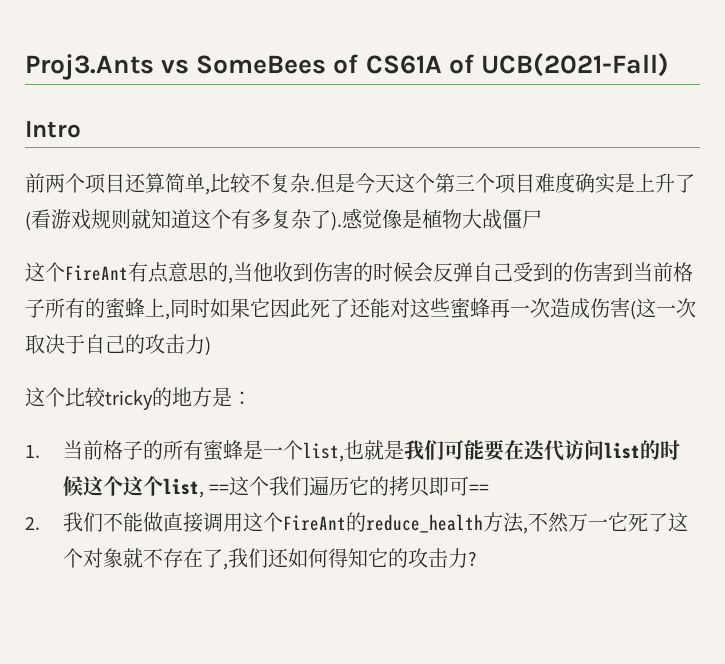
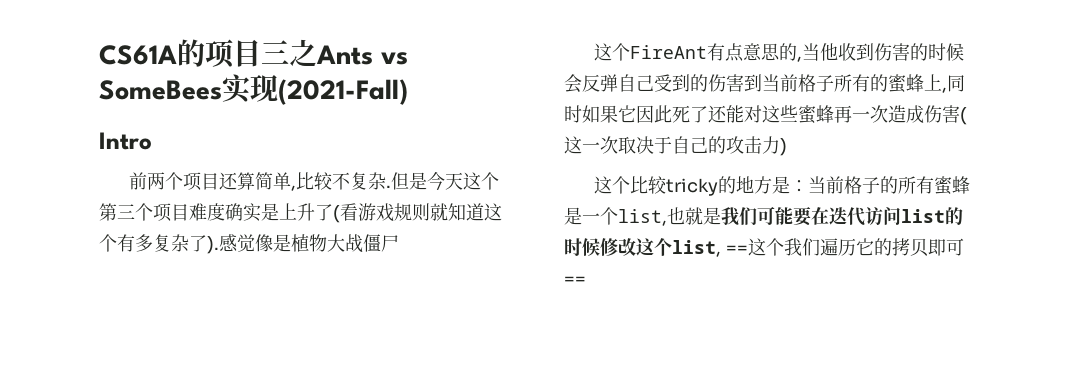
[25,53,669,80] Proj3.Ants vs SomeBees of CS61A of UCB(2021-Fall) -> [99,39,408,68] [99,74,408,105] CS61A的项目三之Ants vs SomeBees实现(2021-Fall)
[25,445,40,458] // 1. -> (808, 186) none
[83,476,124,496] 这个 -> [600,238,636,256] 修改
[25,512,689,534] [63,548,478,570] // 2.我们不能做直接调用这个FireAnt的reduce_health方法,不然万一它死了这个对象就不存在了,我们还如何得知它的攻击力? -> (586, 280) none

